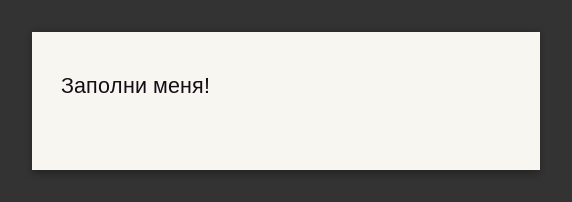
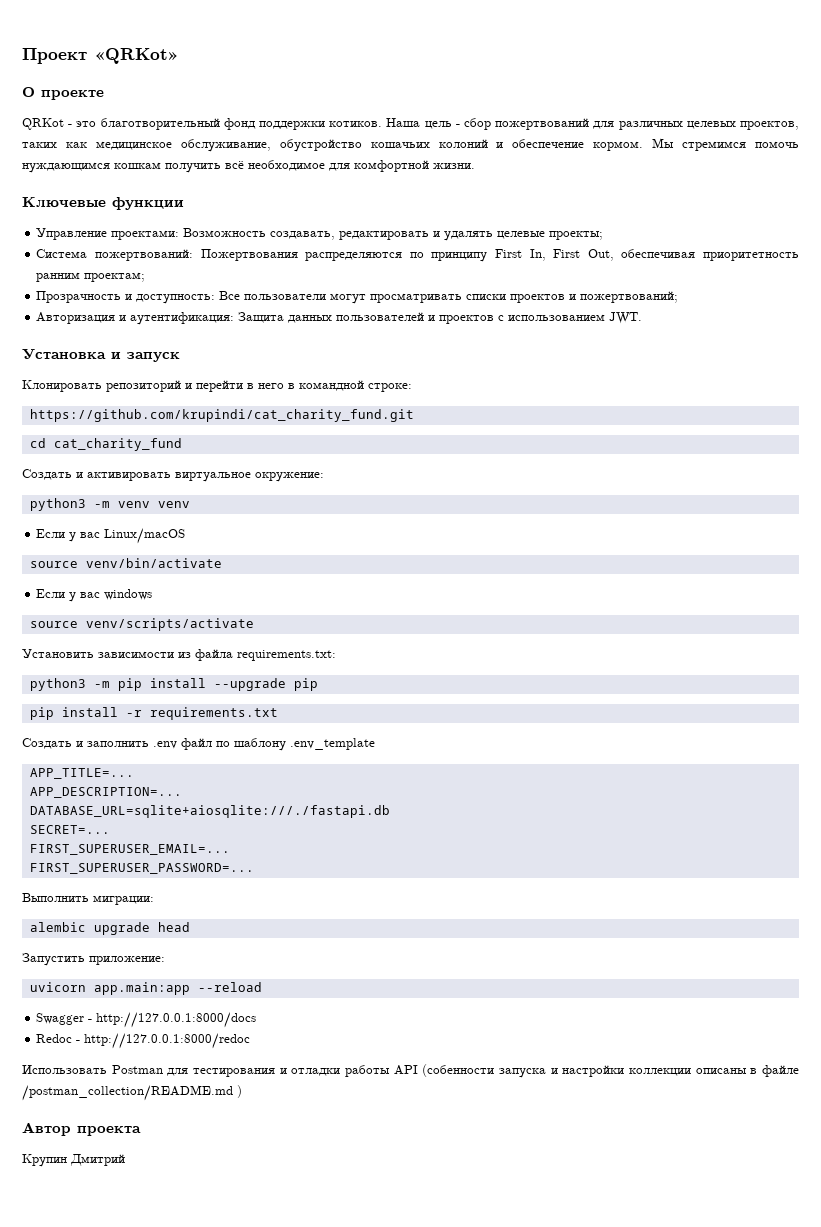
[61,78,210,93] Заполни меня! -> [22,48,179,64] [22,87,104,100] [22,118,800,130] [22,138,799,152] [22,160,475,173] [22,197,184,210] [36,228,604,241] [36,249,800,262] [36,272,146,282] [36,291,679,304] [36,312,643,325] [22,349,180,362] [22,380,412,392] [29,409,414,422] [29,438,182,451] [22,469,324,482] [29,498,190,511] [36,528,186,544] [29,558,222,568] [36,589,153,602] [29,618,254,631] [22,649,336,661] [29,678,318,691] [29,707,278,720] [22,738,375,751] [29,768,134,779] [29,787,182,798] [29,805,390,818] [29,825,110,834] [29,844,230,855] [29,863,254,874] [22,893,154,905] [29,922,190,935] [22,953,165,966] [29,982,262,995] [36,1012,257,1028] [36,1033,251,1049] [22,1064,799,1078] [22,1085,242,1101] [22,1122,141,1136] [22,1154,125,1167] Проект «QRKot» // О проекте // QRKot - это благотворительный фонд поддержки котиков. Наша цель - сбор пожертвований для различных целевых проектов, таких как медицинское обслуживание, обустройство кошачьих колоний и обеспечение кормом. Мы стремимся помочь нуждающимся кошкам получить всё необходимое для комфортной жизни. // Ключевые функции // Управление проектами: Возможность создавать, редактировать и удалять целевые проекты; // Система пожертвований: Пожертвования распределяются по принципу First In, First Out, обеспечивая приоритетность ранним проектам; // Прозрачность и доступность: Все пользователи могут просматривать списки проектов и пожертвований; // Авторизация и аутентификация: Защита данных пользователей и проектов с использованием JWT. // Установка и запуск // Клонировать репозиторий и перейти в него в командной строке: // https://github.com/krupindi/cat_charity_fund.git // cd cat_charity_fund // Cоздать и активировать виртуальное окружение: // python3 -m venv venv // Если у вас Linux/macOS // source venv/bin/activate // Если у вас windows // source venv/scripts/activate // Установить зависимости из файла requirements.txt: // python3 -m pip install --upgrade pip // pip install -r requirements.txt // Создать и заполнить .env файл по шаблону .env_template // APP_TITLE=... // APP_DESCRIPTION=... // DATABASE_URL=sqlite+aiosqlite:///./fastapi.db // SECRET=... // FIRST_SUPERUSER_EMAIL=... // FIRST_SUPERUSER_PASSWORD=... // Выполнить миграции: // alembic upgrade head // Запустить приложение: // uvicorn app.main:app --reload // Swagger - http://127.0.0.1:8000/docs // Redoc - http://127.0.0.1:8000/redoc // Использовать Postman для тестирования и отладки работы API (собенности запуска и настройки коллекции описаны в файле /postman_collection/README.md ) // Автор проекта // Крупин Дмитрий

